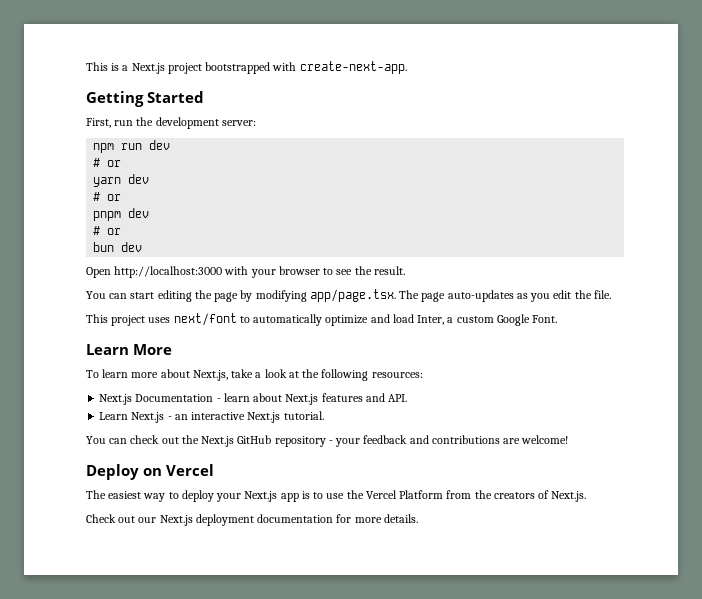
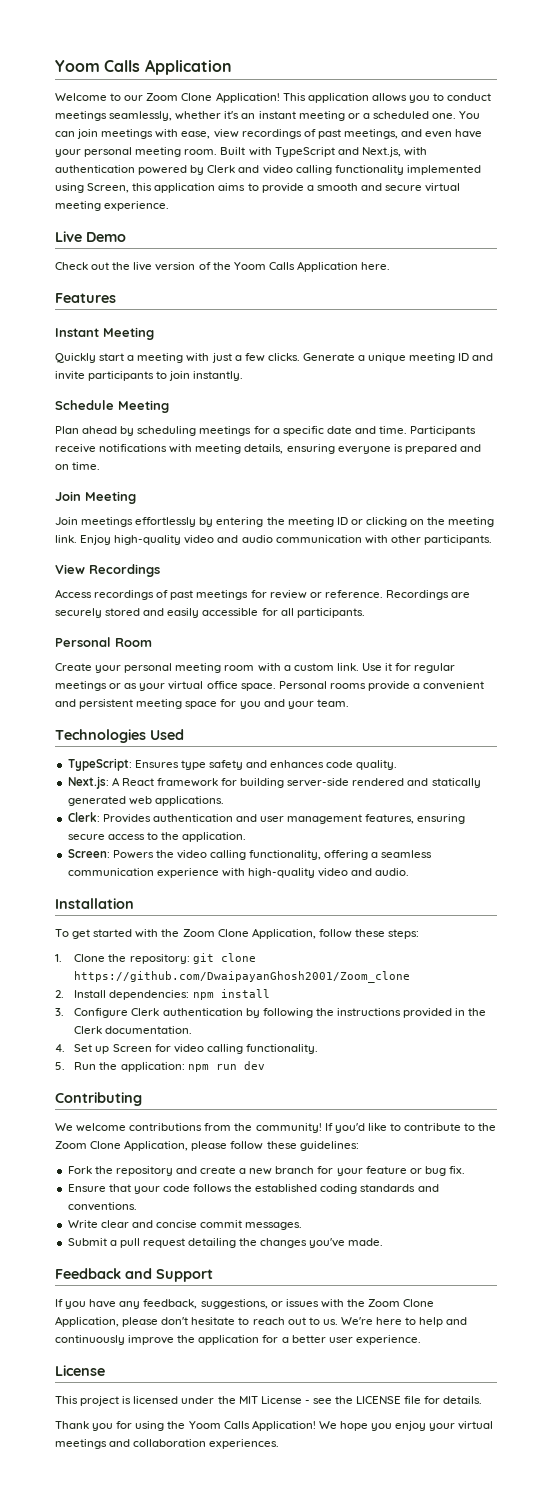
[86,61,407,74] [86,91,204,107] [86,117,256,129] [93,140,171,153] [93,158,122,167] [93,174,150,187] [93,192,122,201] [93,208,150,221] [93,226,122,235] [93,242,143,252] [86,266,405,278] [86,289,611,302] [86,313,558,326] [86,344,172,355] [86,369,423,381] [99,393,408,405] [99,411,324,423] [86,435,569,447] [86,464,214,480] [86,490,587,502] [86,514,418,526] This is a Next.js project bootstrapped with create-next-app. // Getting Started // First, run the development server: // npm run dev // # or // yarn dev // # or // pnpm dev // # or // bun dev // Open http://localhost:3000 with your browser to see the result. // You can start editing the page by modifying app/page.tsx. The page auto-updates as you edit the file. // This project uses next/font to automatically optimize and load Inter, a custom Google Font. // Learn More // To learn more about Next.js, take a look at the following resources: // Next.js Documentation - learn about Next.js features and API. // Learn Next.js - an interactive Next.js tutorial. // You can check out the Next.js GitHub repository - your feedback and contributions are welcome! // Deploy on Vercel // The easiest way to deploy your Next.js app is to use the Vercel Platform from the creators of Next.js. // Check out our Next.js deployment documentation for more details. -> [55,59,232,75] [55,92,492,103] [55,111,481,121] [55,129,483,139] [55,147,427,157] [55,165,481,175] [55,183,461,193] [55,201,170,211] [55,231,126,242] [55,261,391,272] [55,293,116,303] [55,327,154,340] [55,353,494,363] [55,371,244,381] [55,400,169,413] [55,426,477,436] [55,444,481,454] [55,462,101,470] [55,491,136,504] [55,517,495,527] [55,535,492,545] [55,564,160,577] [55,589,471,600] [55,608,365,618] [55,637,152,647] [55,663,456,673] [55,681,485,691] [55,699,349,709] [55,729,184,743] [67,758,398,771] [67,776,481,789] [67,796,224,806] [67,812,466,824] [67,832,247,842] [67,849,433,860] [67,868,410,878] [55,898,134,909] [55,928,420,939] [55,953,256,964] [74,971,411,983] [55,989,270,1000] [55,1008,487,1018] [74,1026,193,1034] [55,1044,319,1054] [55,1061,265,1072] [55,1092,142,1106] [55,1123,497,1133] [55,1140,359,1151] [67,1166,466,1176] [67,1184,439,1194] [67,1202,137,1211] [67,1220,303,1230] [67,1238,384,1248] [55,1268,213,1282] [55,1299,435,1309] [55,1316,468,1327] [55,1335,421,1345] [55,1365,105,1376] [55,1396,483,1406] [55,1420,494,1431] [55,1439,280,1449] Yoom Calls Application // Welcome to our Zoom Clone Application! This application allows you to conduct meetings seamlessly, whether it's an instant meeting or a scheduled one. You can join meetings with ease, view recordings of past meetings, and even have your personal meeting room. Built with TypeScript and Next.js, with authentication powered by Clerk and video calling functionality implemented using Screen, this application aims to provide a smooth and secure virtual meeting experience. // Live Demo // Check out the live version of the Yoom Calls Application here. // Features // Instant Meeting // Quickly start a meeting with just a few clicks. Generate a unique meeting ID and invite participants to join instantly. // Schedule Meeting // Plan ahead by scheduling meetings for a specific date and time. Participants receive notifications with meeting details, ensuring everyone is prepared and on time. // Join Meeting // Join meetings effortlessly by entering the meeting ID or clicking on the meeting link. Enjoy high-quality video and audio communication with other participants. // View Recordings // Access recordings of past meetings for review or reference. Recordings are securely stored and easily accessible for all participants. // Personal Room // Create your personal meeting room with a custom link. Use it for regular meetings or as your virtual office space. Personal rooms provide a convenient and persistent meeting space for you and your team. // Technologies Used // TypeScript: Ensures type safety and enhances code quality. // Next.js: A React framework for building server-side rendered and statically generated web applications. // Clerk: Provides authentication and user management features, ensuring secure access to the application. // Screen: Powers the video calling functionality, offering a seamless communication experience with high-quality video and audio. // Installation // To get started with the Zoom Clone Application, follow these steps: // 1. Clone the repository: git clone https://github.com/DwaipayanGhosh2001/Zoom_clone // 2. Install dependencies: npm install // 3. Configure Clerk authentication by following the instructions provided in the Clerk documentation. // 4. Set up Screen for video calling functionality. // 5. Run the application: npm run dev // Contributing // We welcome contributions from the community! If you'd like to contribute to the Zoom Clone Application, please follow these guidelines: // Fork the repository and create a new branch for your feature or bug fix. // Ensure that your code follows the established coding standards and conventions. // Write clear and concise commit messages. // Submit a pull request detailing the changes you've made. // Feedback and Support // If you have any feedback, suggestions, or issues with the Zoom Clone Application, please don't hesitate to reach out to us. We're here to help and continuously improve the application for a better user experience. // License // This project is licensed under the MIT License - see the LICENSE file for details. // Thank you for using the Yoom Calls Application! We hope you enjoy your virtual meetings and collaboration experiences.

